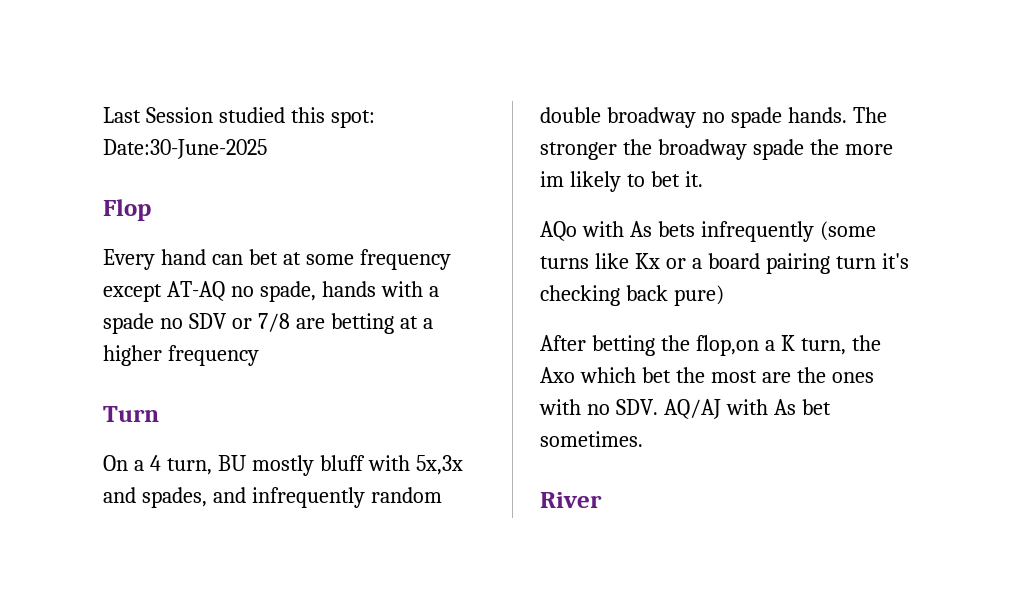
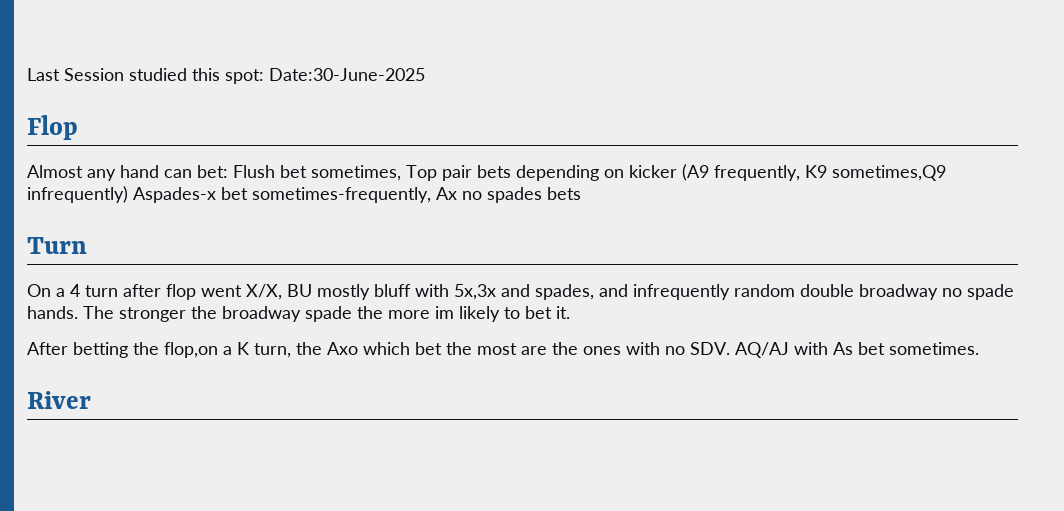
[103,249,451,270] [103,281,439,302] [103,313,433,334] [103,345,259,366] Every hand can bet at some frequency except AT-AQ no spade, hands with a spade no SDV or 7/8 are betting at a higher frequency -> [27,164,946,181] [27,186,581,203] Almost any hand can bet: Flush bet sometimes, Top pair bets depending on kicker (A9 frequently, K9 sometimes,Q9 infrequently) Aspades-x bet sometimes-frequently, Ax no spades bets
[166,458,212,475] turn, -> [85,284,282,300] turn after flop went X/X,
[540,221,876,242] [540,253,909,274] [540,285,724,306] // AQo with As bets infrequently (some turns like Kx or a board pairing turn it's checking back pure) -> (570, 312) none

